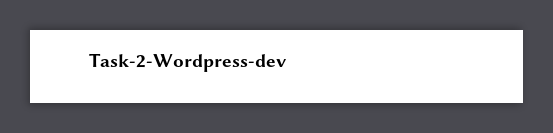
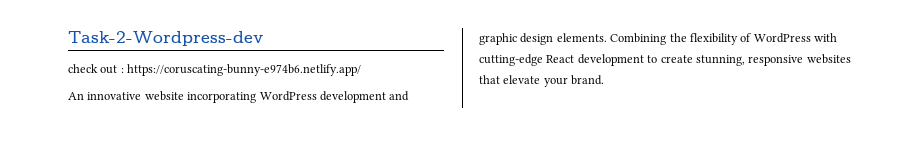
(287, 62) none -> [68,64,362,76] [68,91,410,103] [479,33,837,45] [479,54,851,66] [479,75,605,87] // check out : https://coruscating-bunny-e974b6.netlify.app/ // An innovative website incorporating WordPress development and graphic design elements. Combining the flexibility of WordPress with cutting-edge React development to create stunning, responsive websites that elevate your brand.

